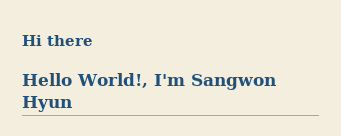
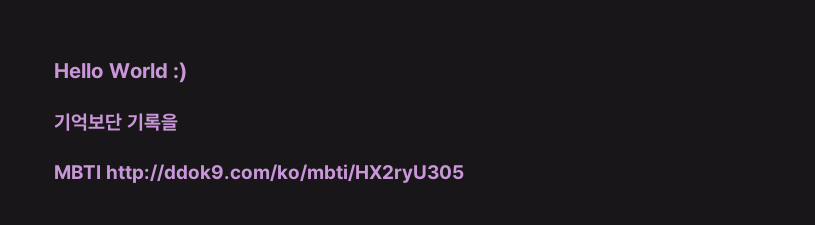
[22,35,93,46] [22,73,276,90] [22,96,72,112] Hi there // Hello World!, I'm Sangwon Hyun -> [54,62,188,83] [54,113,179,131] [54,164,465,183] Hello World :) // 기억보단 기록을 // MBTI http://ddok9.com/ko/mbti/HX2ryU305

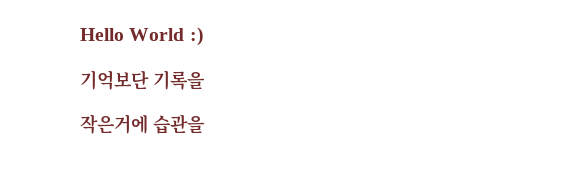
[54,164,465,183] MBTI http://ddok9.com/ko/mbti/HX2ryU305 -> [80,114,205,134] 작은거에 습관을

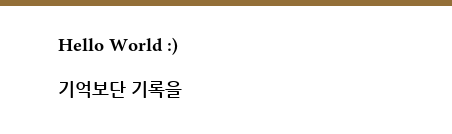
[80,114,205,134] // 작은거에 습관을 -> (182, 89) none

